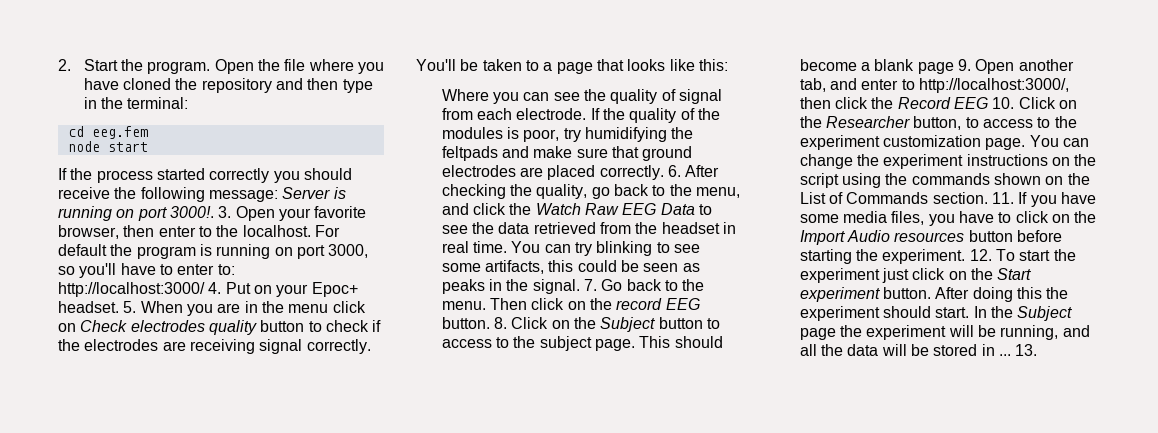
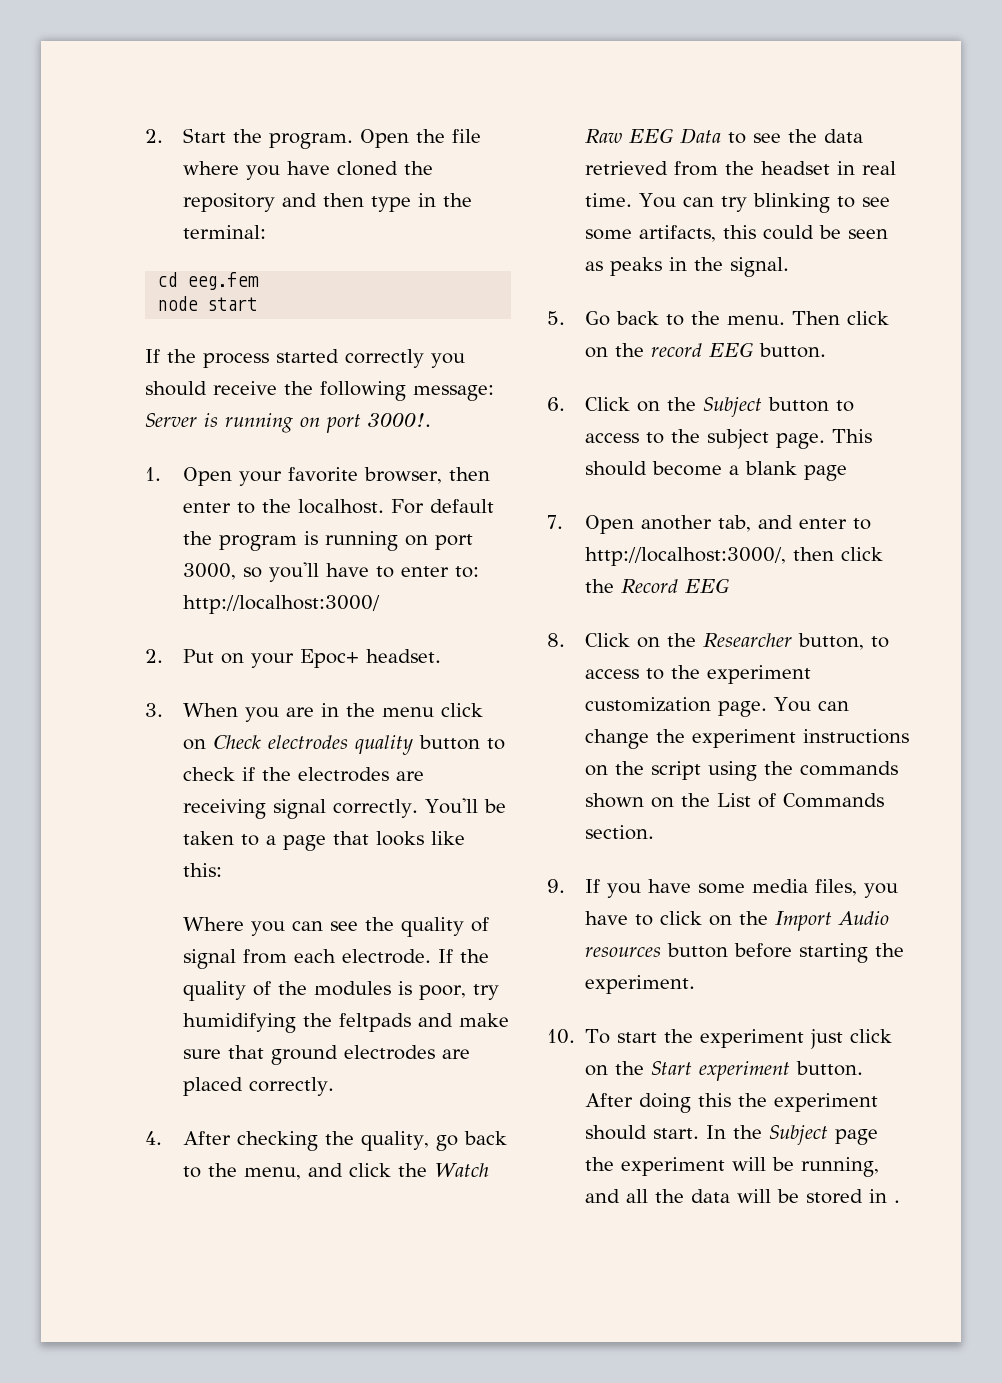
[218,206,232,218] 3. -> [145,467,161,481] // 1.
[208,282,222,294] 4. -> [145,649,163,663] // 2.
[123,301,137,313] 5. -> [145,703,163,717] // 3.
[668,165,682,177] 6. -> [145,1131,162,1145] // 4.
[584,279,598,291] 7. -> [547,311,565,325] // 5.
[494,317,508,329] 8. -> [547,397,565,411] // 6.
[958,59,972,71] 9. -> [547,515,563,529] // 7.
[992,97,1015,109] 10. -> [547,633,565,647] // 8.
[992,192,1015,204] 11. -> [547,879,565,893] // 9.
[969,249,992,261] 12. -> [547,1029,575,1044] // 10.
[998,344,1038,356] ... 13. -> [894,1200,901,1203] .

